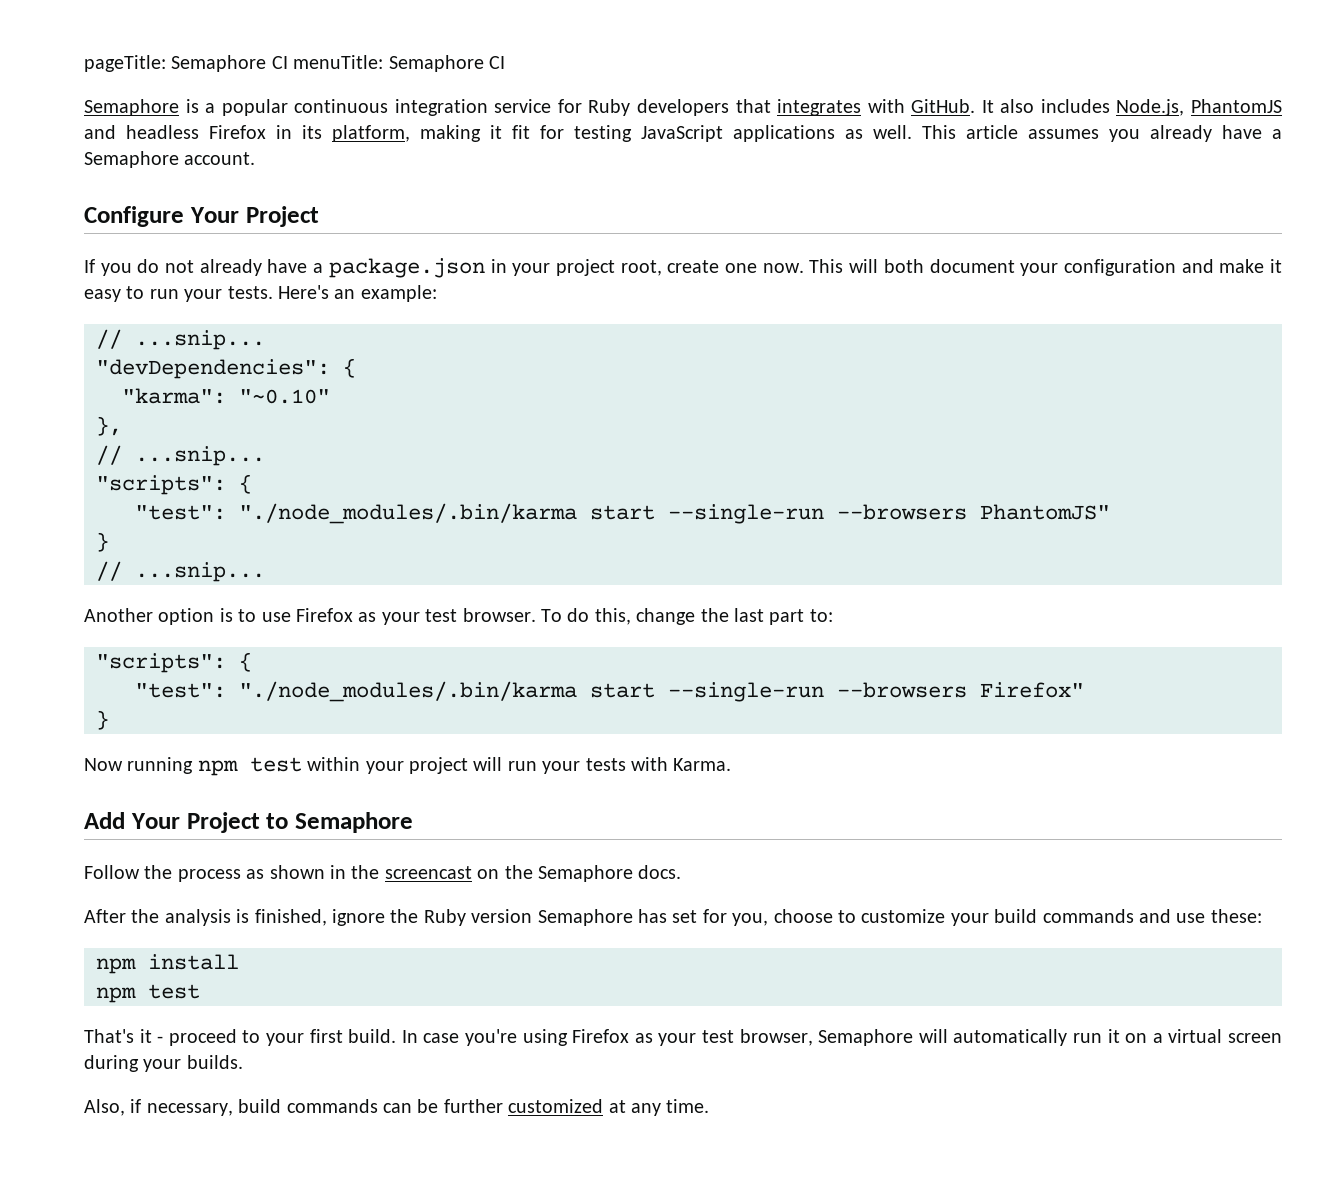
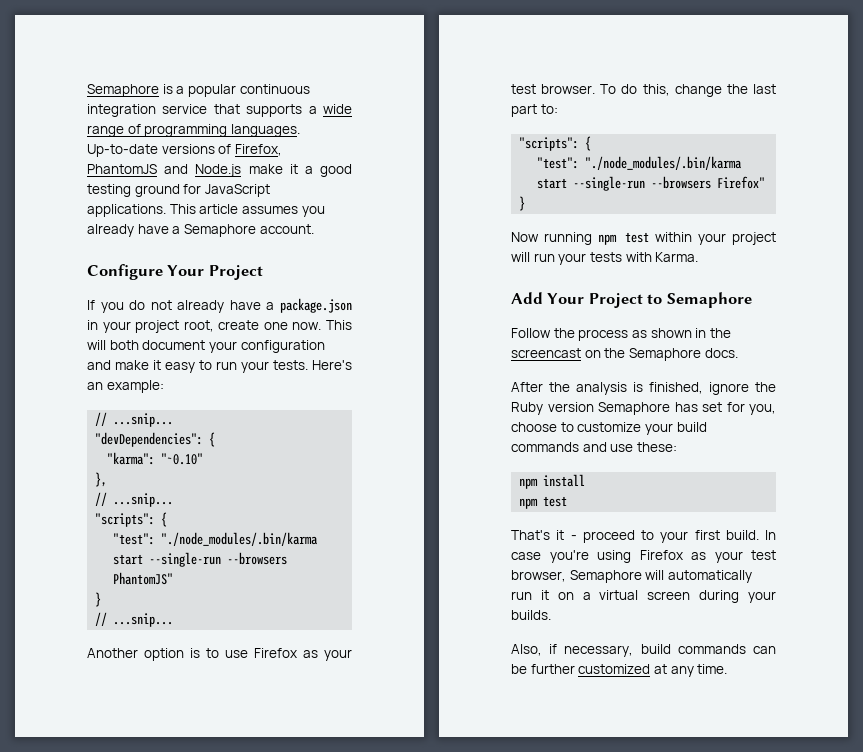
[84,55,505,72] pageTitle: Semaphore CI menuTitle: Semaphore CI // -> (87, 90) none
[557,99,1282,116] [84,125,912,142] for Ruby developers that integrates with GitHub. It also includes Node.js, PhantomJS and headless Firefox in its platform, making it fit for testing JavaScript applications as well. -> [213,104,352,117] [87,124,300,137] [87,144,282,157] [87,164,352,177] [87,184,270,197] [87,204,166,217] that supports a wide range of programming languages. Up-to-date versions of Firefox, PhantomJS and Node.js make it a good testing ground for JavaScript applications.

